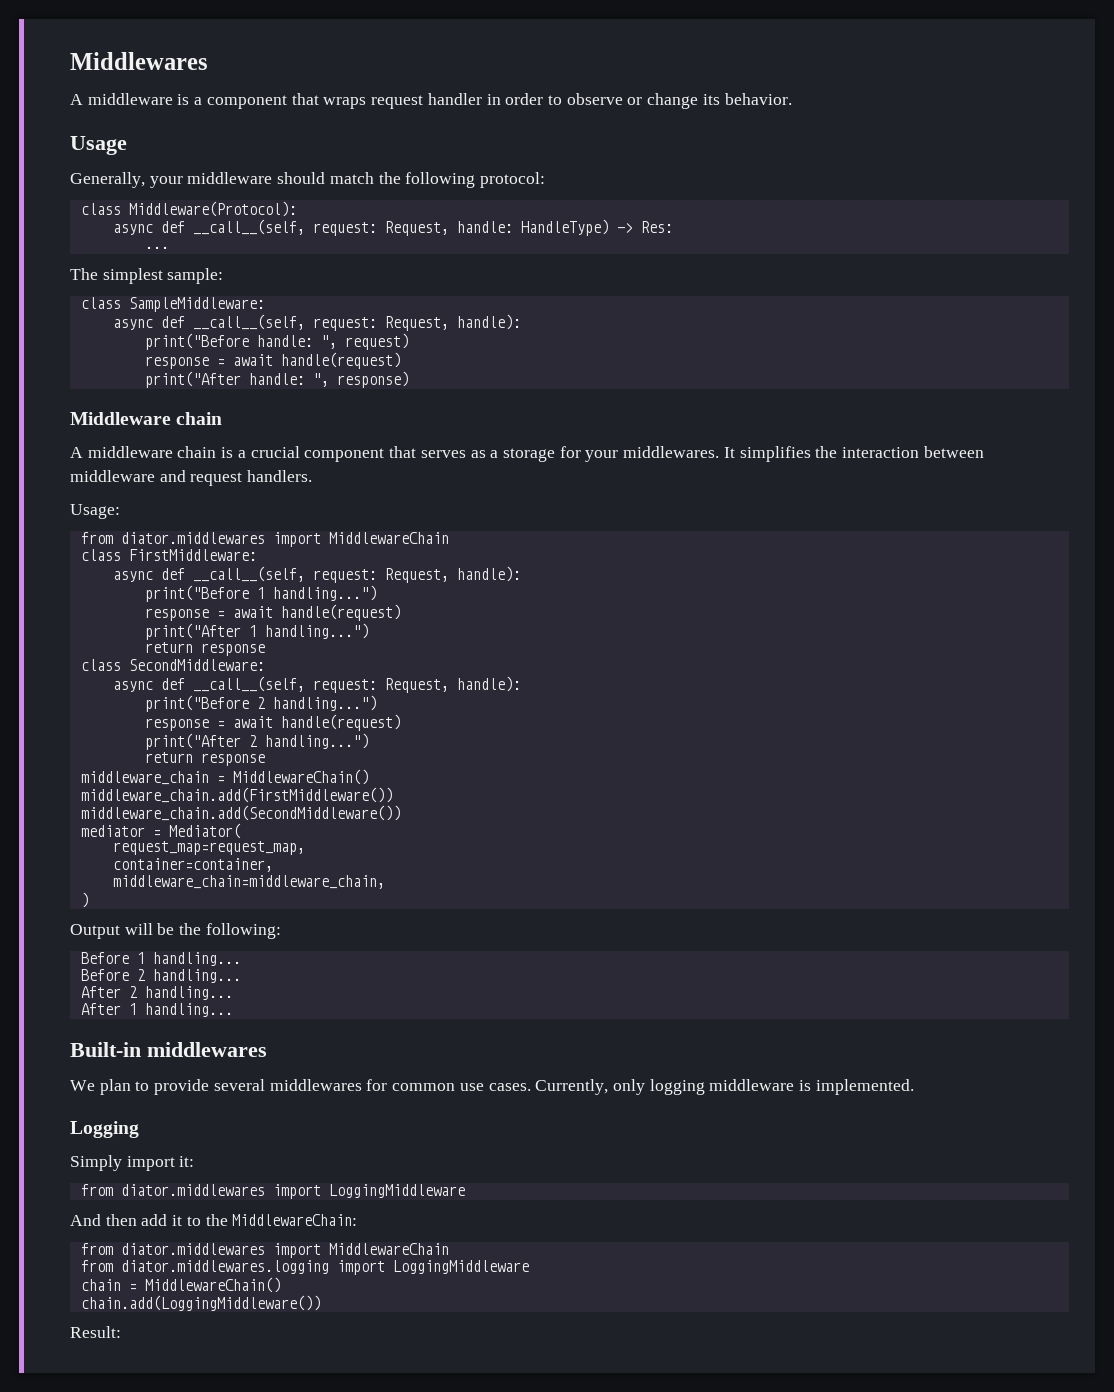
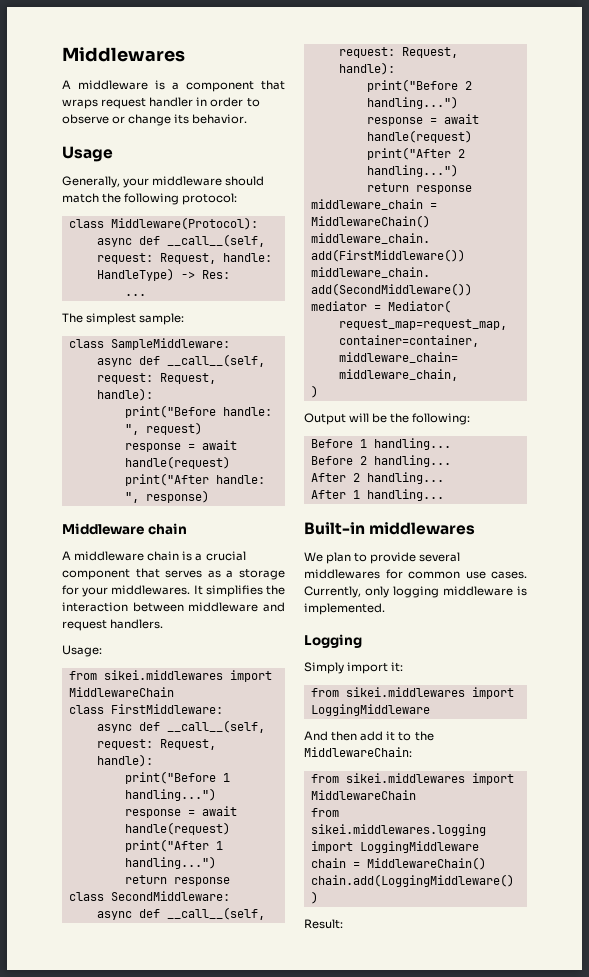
[120,532,265,544] diator.middlewares -> [103,670,223,680] sikei.middlewares
[120,1184,265,1196] diator.middlewares -> [345,687,465,697] sikei.middlewares
[120,1243,265,1255] diator.middlewares -> [345,773,465,783] sikei.middlewares
[120,1260,329,1274] diator.middlewares.logging -> [310,824,486,836] sikei.middlewares.logging

